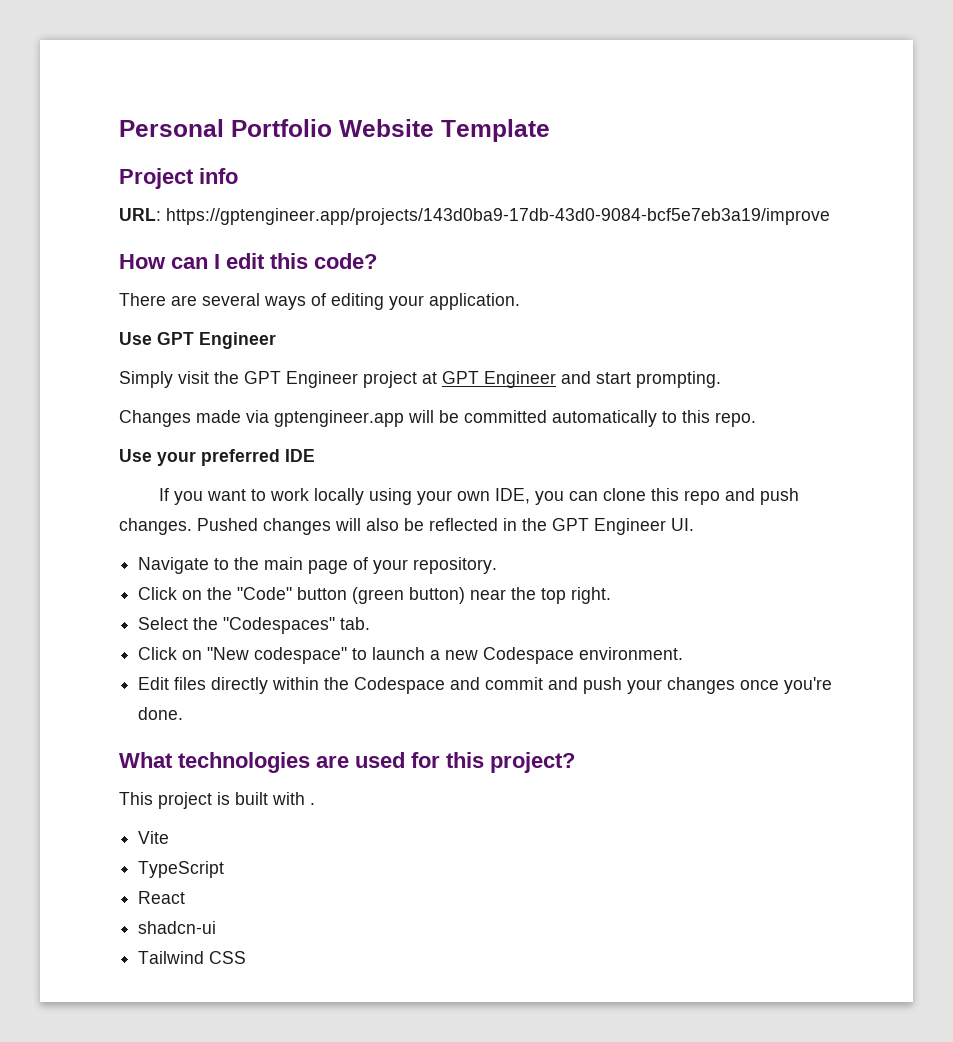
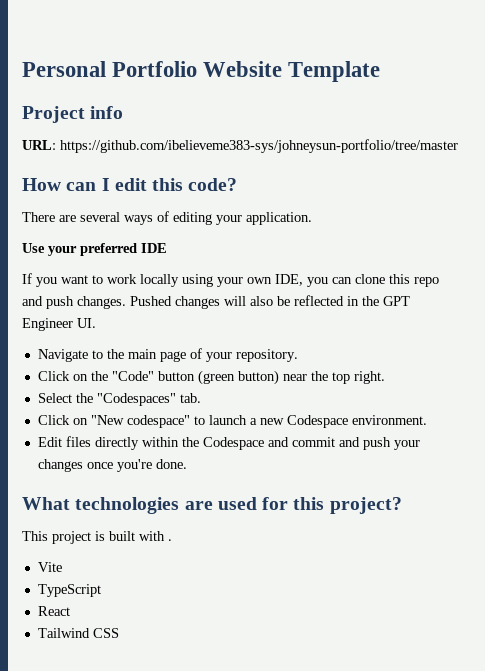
[166,208,830,225] https://gptengineer.app/projects/143d0ba9-17db-43d0-9084-bcf5e7eb3a19/improve -> [60,139,458,153] https://github.com/ibelieveme383-sys/johneysun-portfolio/tree/master
[119,332,276,349] [119,371,721,388] [119,410,756,427] // Use GPT Engineer // Simply visit the GPT Engineer project at GPT Engineer and start prompting. // Changes made via gptengineer.app will be committed automatically to this repo. -> (312, 218) none
[138,921,217,934] // shadcn-ui -> (70, 611) none

